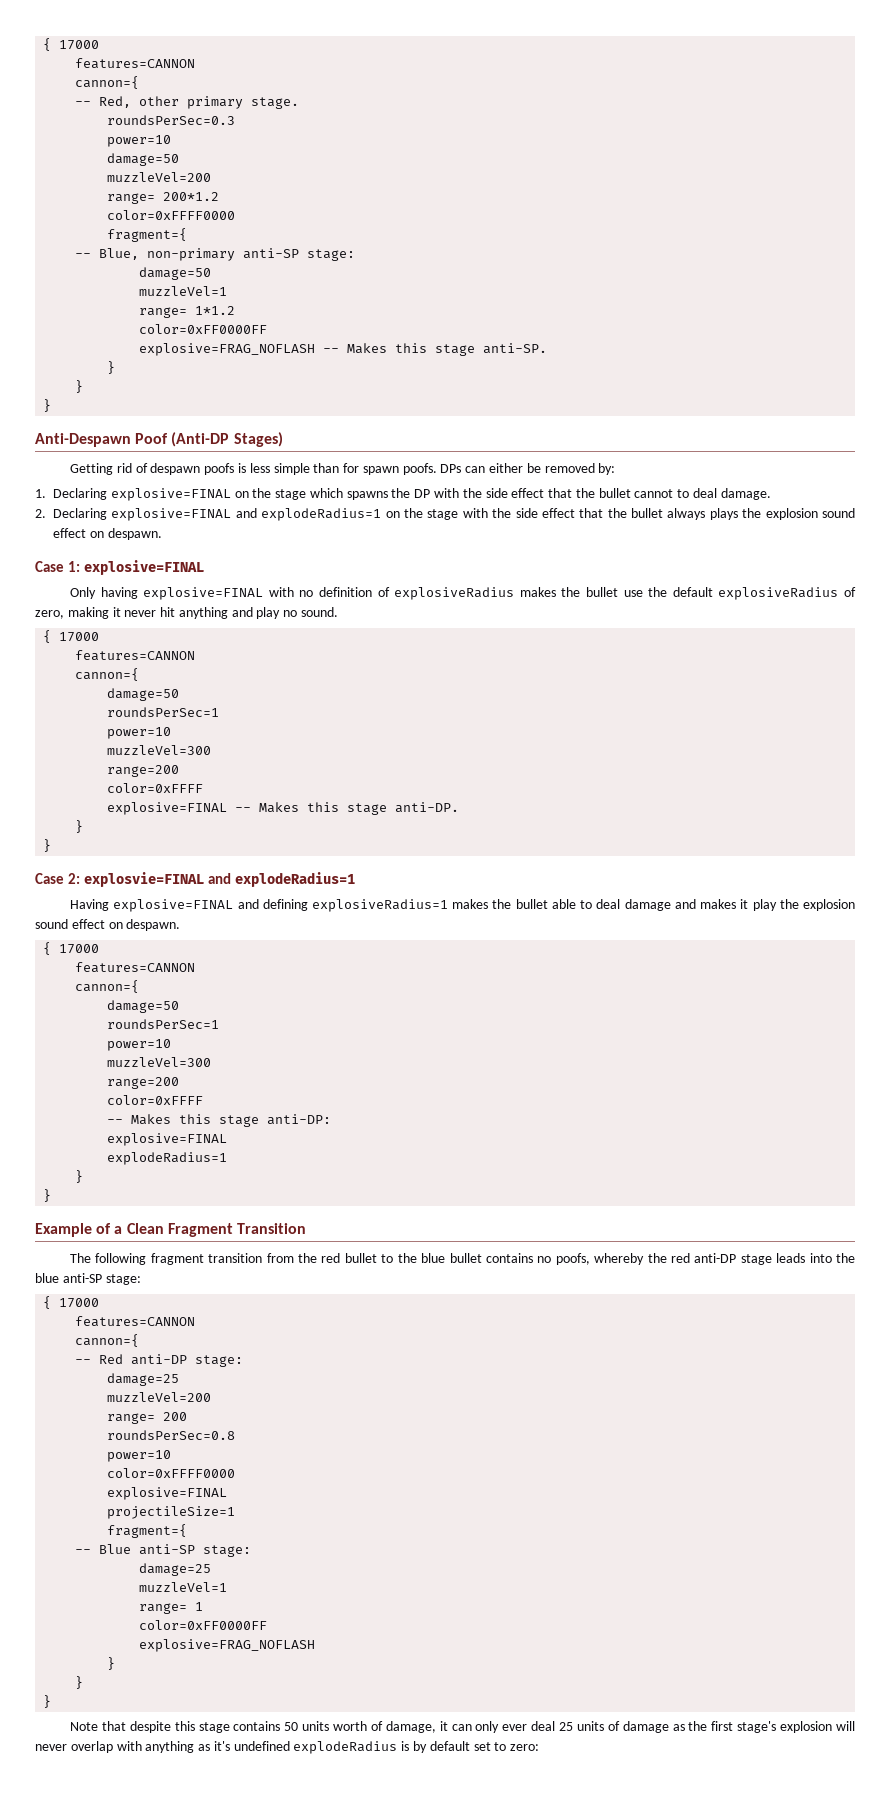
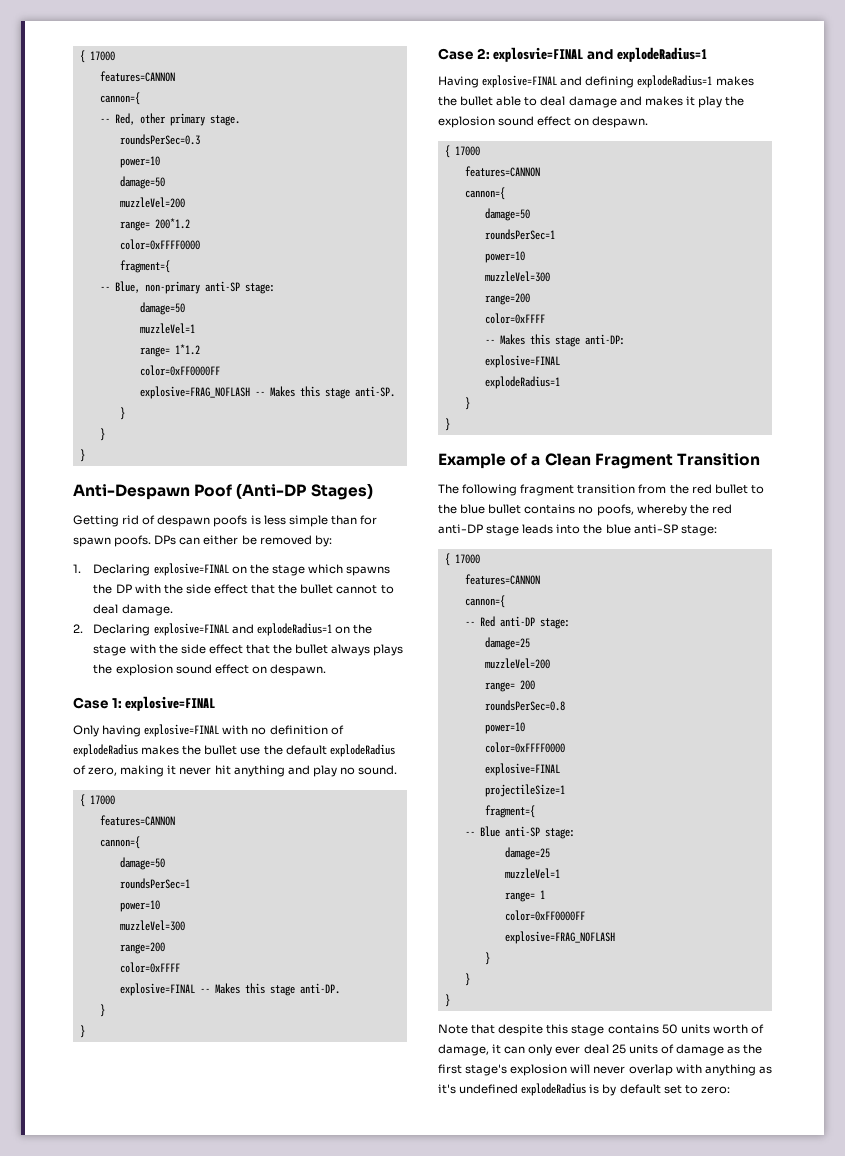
[394,587,515,600] explosiveRadius -> [73,744,138,757] explodeRadius
[718,587,839,600] explosiveRadius -> [329,744,395,757] explodeRadius
[311,899,448,912] explosiveRadius=1 -> [637,75,713,88] explodeRadius=1

